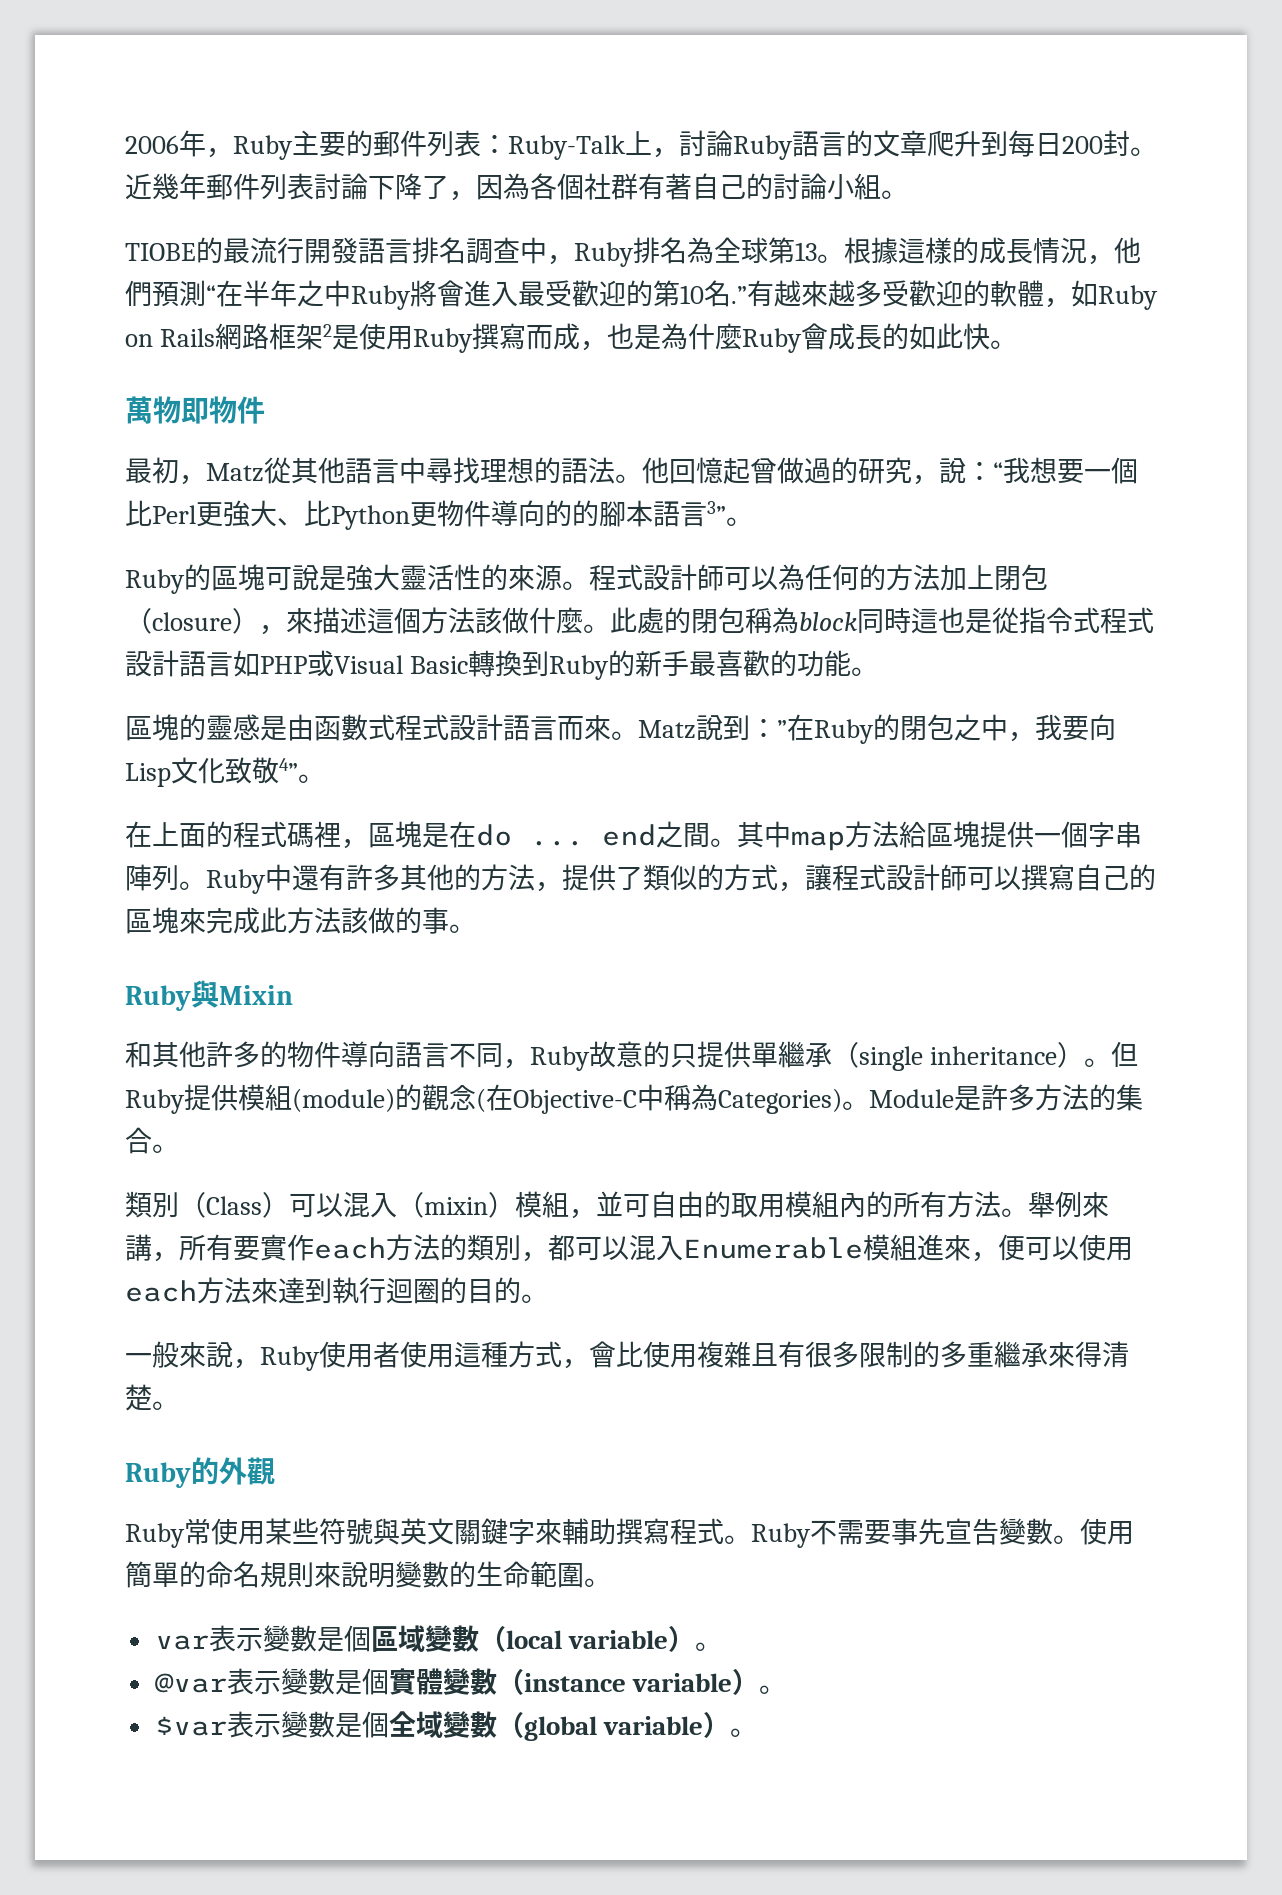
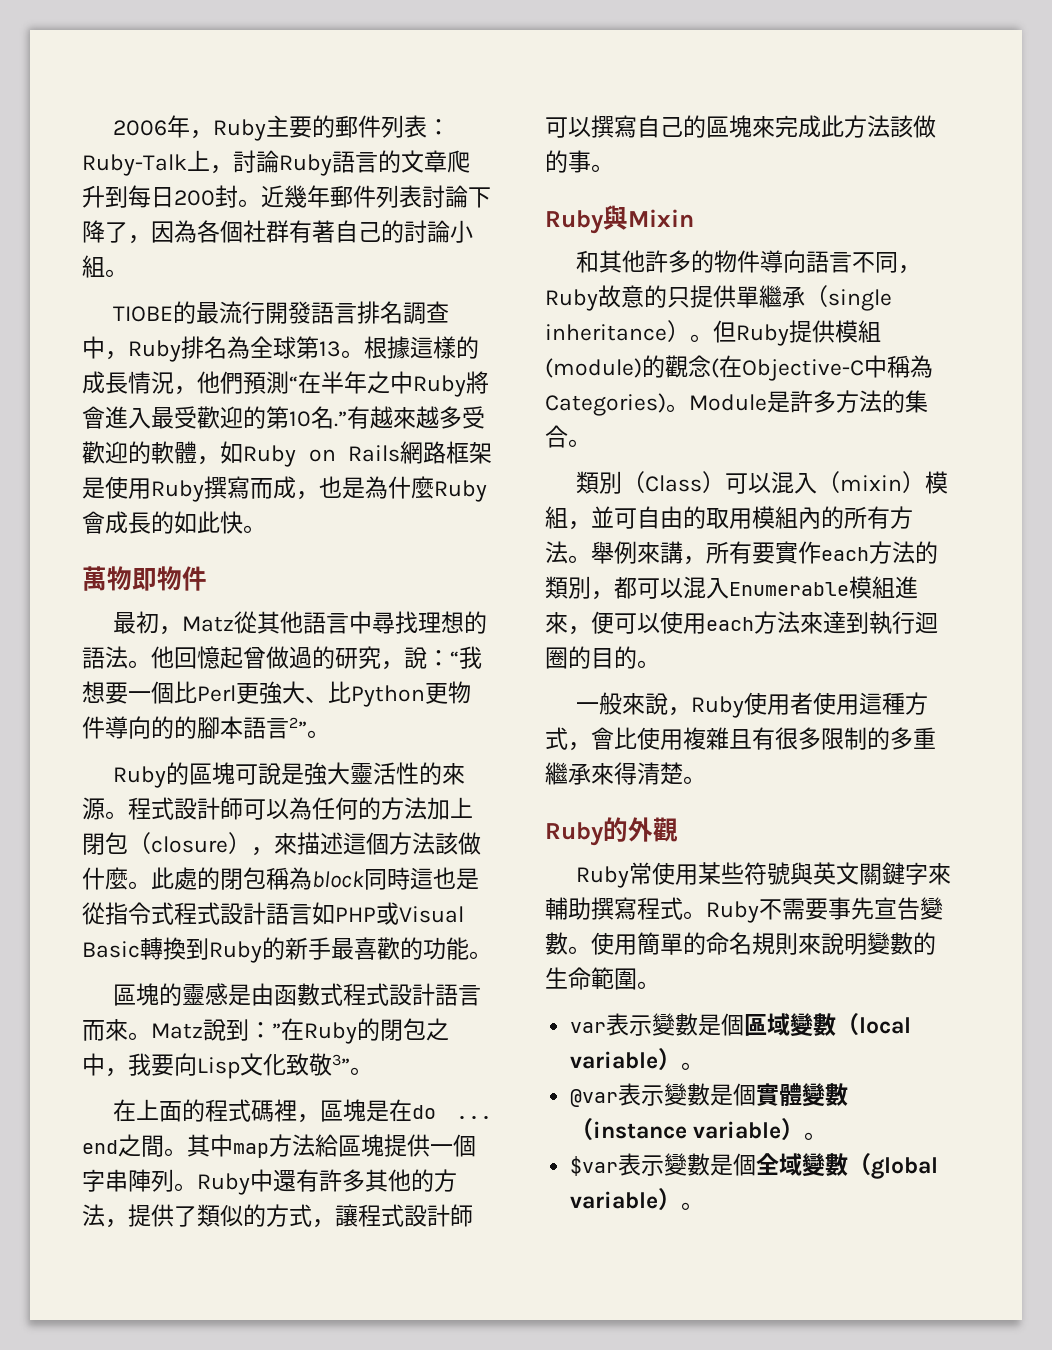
[323,324,333,337] 2 -> (492, 453) none
[707,501,726,524] 3” -> [289,717,307,736] 2”
[279,758,298,781] 4” -> [332,1054,350,1073] 3”

